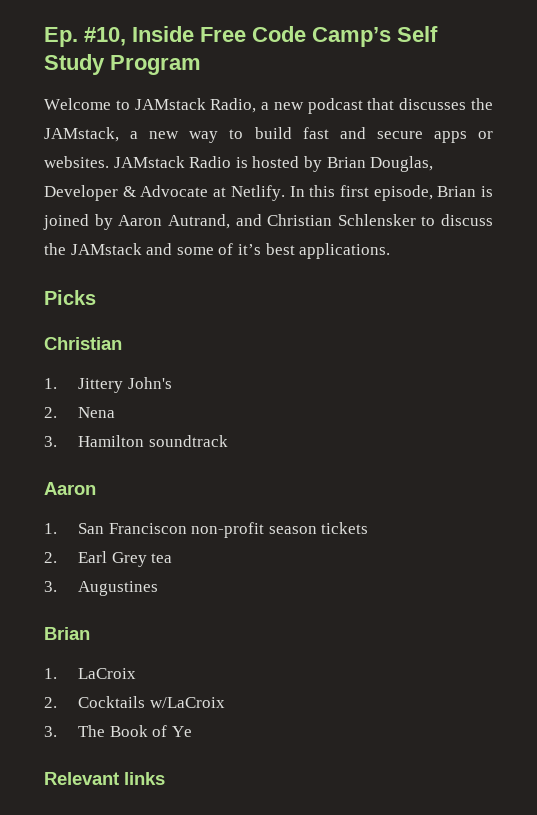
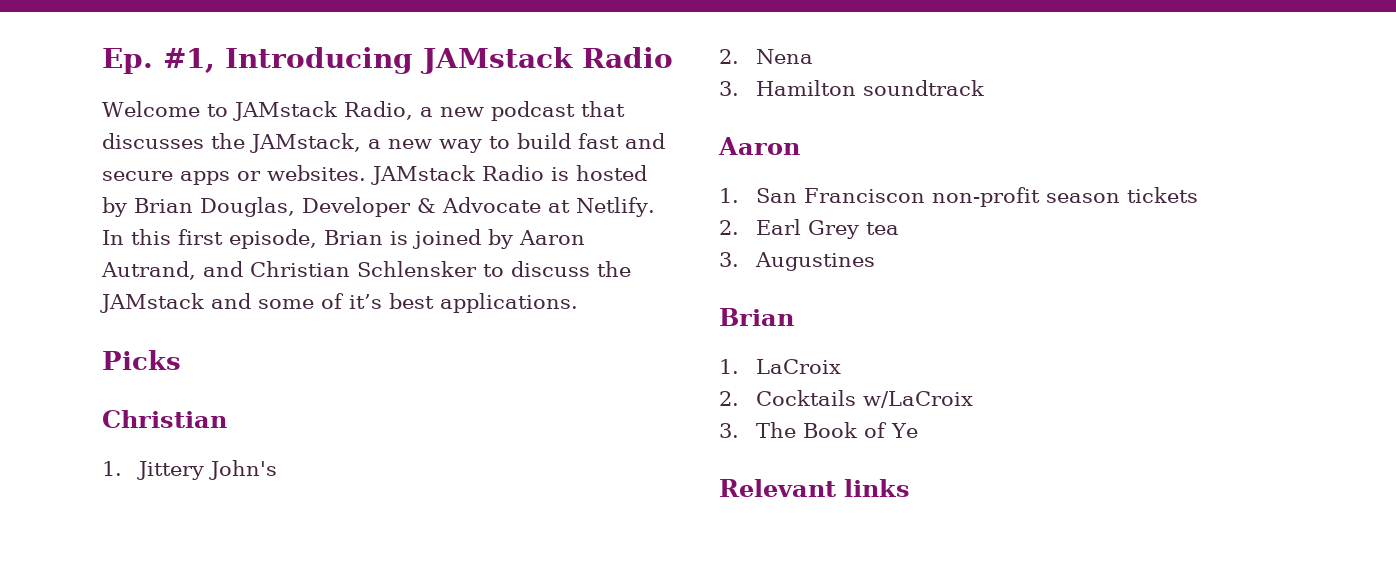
[84,26,438,47] [44,54,201,75] #10, Inside Free Code Camp’s Self Study Program -> [163,47,673,74] #1, Introducing JAMstack Radio

